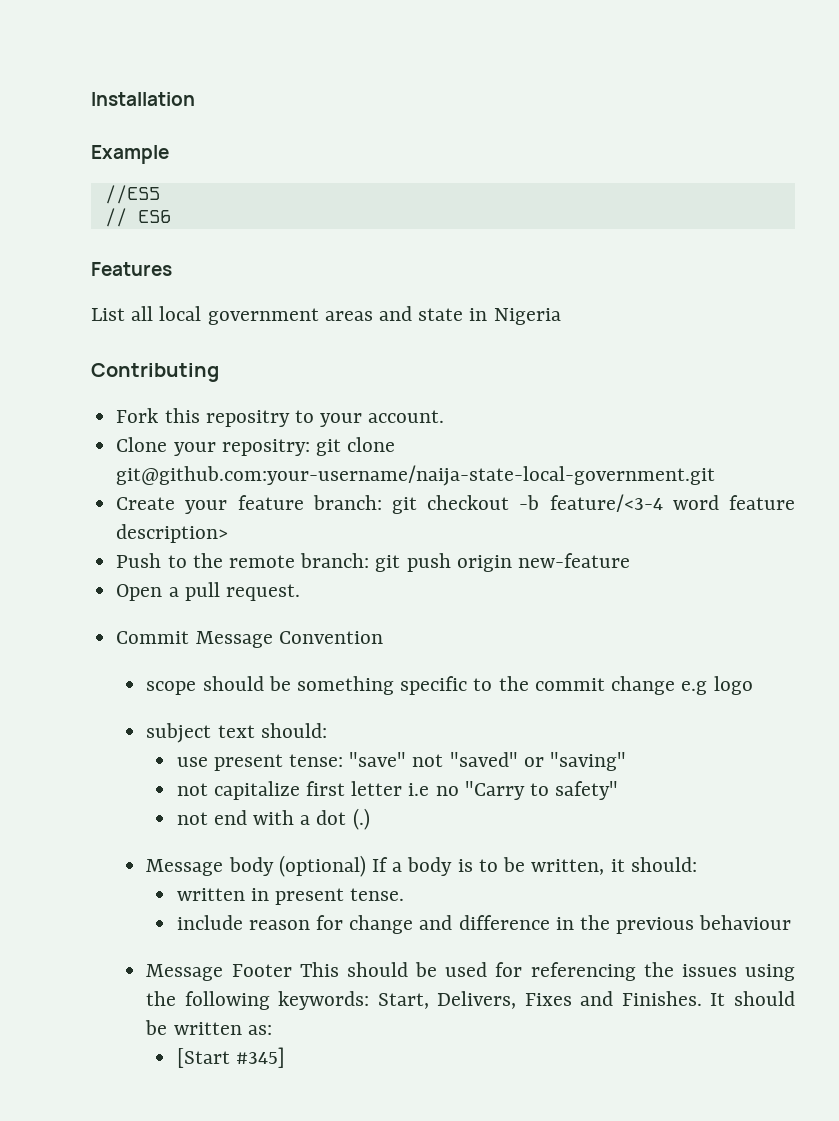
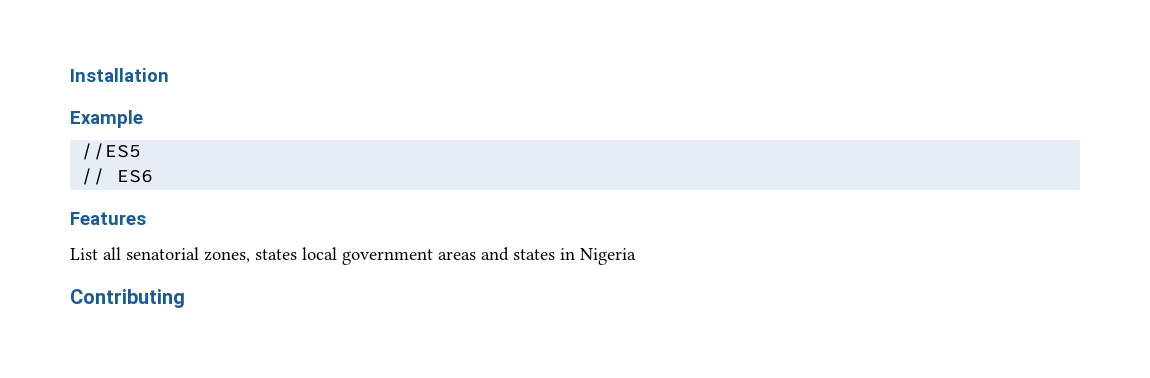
(154, 313) none -> [126,247,297,263] senatorial zones, states
[418,308,464,321] state -> [513,249,555,260] states
[116,408,445,427] [116,437,396,456] [116,465,716,486] [116,494,795,514] [116,524,229,543] [116,553,630,572] [116,582,300,601] [116,631,383,648] [146,676,753,695] [146,723,327,743] [176,752,627,771] [176,781,619,800] [176,808,370,830] [146,855,697,877] [176,888,405,905] [176,915,792,934] [146,962,795,981] [146,991,795,1010] [145,1020,272,1035] [176,1047,285,1068] // Fork this repositry to your account. // Clone your repositry: git clone git@github.com:your-username/naija-state-local-government.git // Create your feature branch: git checkout -b feature/<3-4 word feature description> // Push to the remote branch: git push origin new-feature // Open a pull request. // Commit Message Convention // scope should be something specific to the commit change e.g logo // subject text should: // use present tense: "save" not "saved" or "saving" // not capitalize first letter i.e no "Carry to safety" // not end with a dot (.) // Message body (optional) If a body is to be written, it should: // written in present tense. // include reason for change and difference in the previous behaviour // Message Footer This should be used for referencing the issues using the following keywords: Start, Delivers, Fixes and Finishes. It should be written as: // [Start #345] -> (185, 298) none

